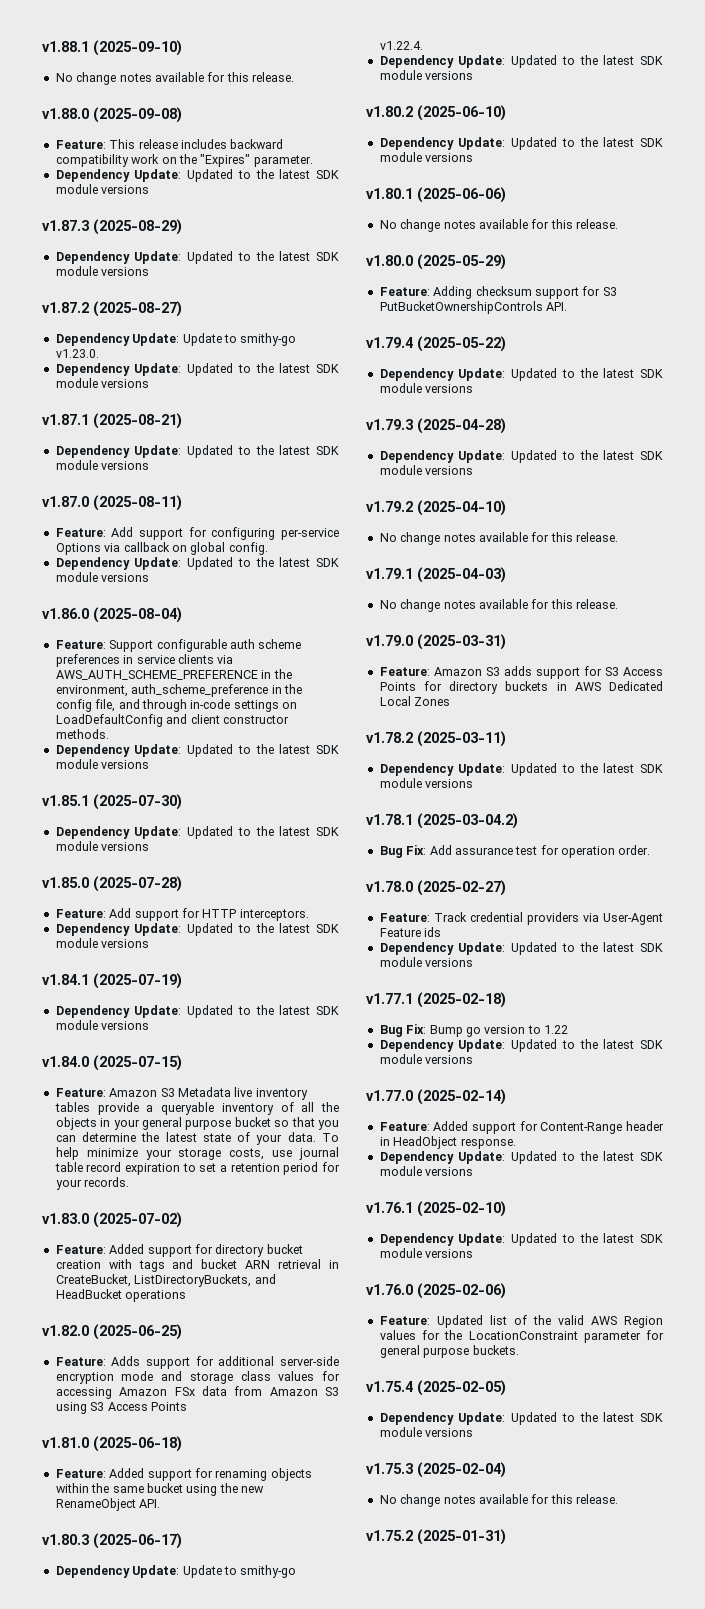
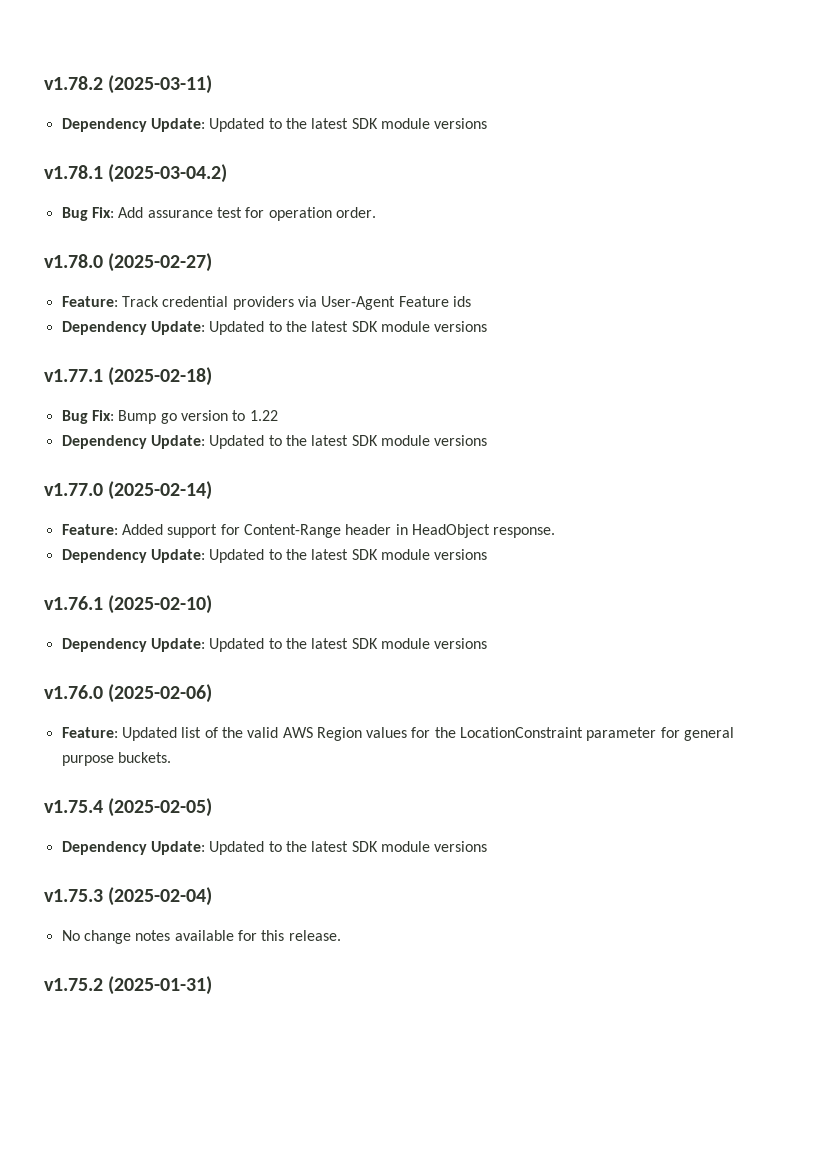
[42,40,182,56] [55,72,294,85] [42,107,182,123] [55,139,284,149] [55,154,313,167] [55,169,339,182] [55,184,150,194] [42,219,182,235] [55,251,339,264] [55,266,150,276] [42,301,182,317] [55,333,297,346] [55,349,99,358] [55,363,339,376] [55,378,150,388] [42,413,182,429] [55,445,339,458] [55,460,150,470] [42,495,182,511] [55,527,339,540] [55,542,268,555] [55,557,339,570] [55,572,150,582] [42,607,182,623] [55,639,302,652] [55,654,234,667] [55,669,292,680] [55,684,302,697] [55,699,297,712] [55,714,289,727] [55,729,109,739] [55,744,339,757] [55,759,150,769] [42,794,182,810] [55,826,339,839] [55,841,150,851] [42,876,182,892] [55,908,309,921] [55,923,339,936] [55,938,150,948] [42,973,182,989] [55,1005,339,1018] [55,1020,150,1030] [42,1055,182,1071] [55,1087,308,1100] [54,1102,339,1115] [55,1117,339,1130] [55,1132,339,1145] [55,1147,339,1160] [54,1162,340,1175] [55,1177,130,1190] [42,1212,182,1228] [55,1244,303,1257] [55,1259,339,1272] [55,1274,276,1287] [55,1289,187,1302] [42,1324,182,1340] [55,1356,339,1369] [55,1371,340,1384] [55,1386,339,1399] [55,1402,187,1414] [42,1436,182,1452] [55,1468,312,1481] [55,1483,264,1496] [55,1498,161,1511] [42,1533,182,1549] [55,1565,297,1578] [379,41,423,50] [379,55,663,68] [379,70,474,80] [366,105,506,121] [379,137,663,150] [379,152,474,162] [366,187,506,203] [379,219,618,232] [366,254,506,270] [379,286,617,299] [379,301,568,314] [366,336,506,352] [379,368,663,381] [379,383,474,393] [366,418,506,434] [379,450,663,463] [379,465,474,475] [366,500,506,516] [379,532,618,545] [366,567,506,583] [379,599,618,612] [366,634,506,650] [379,666,663,679] [379,681,663,694] [379,696,451,706] v1.88.1 (2025-09-10) // No change notes available for this release. // v1.88.0 (2025-09-08) // Feature: This release includes backward compatibility work on the "Expires" parameter. // Dependency Update: Updated to the latest SDK module versions // v1.87.3 (2025-08-29) // Dependency Update: Updated to the latest SDK module versions // v1.87.2 (2025-08-27) // Dependency Update: Update to smithy-go v1.23.0. // Dependency Update: Updated to the latest SDK module versions // v1.87.1 (2025-08-21) // Dependency Update: Updated to the latest SDK module versions // v1.87.0 (2025-08-11) // Feature: Add support for configuring per-service Options via callback on global config. // Dependency Update: Updated to the latest SDK module versions // v1.86.0 (2025-08-04) // Feature: Support configurable auth scheme preferences in service clients via AWS_AUTH_SCHEME_PREFERENCE in the environment, auth_scheme_preference in the config file, and through in-code settings on LoadDefaultConfig and client constructor methods. // Dependency Update: Updated to the latest SDK module versions // v1.85.1 (2025-07-30) // Dependency Update: Updated to the latest SDK module versions // v1.85.0 (2025-07-28) // Feature: Add support for HTTP interceptors. // Dependency Update: Updated to the latest SDK module versions // v1.84.1 (2025-07-19) // Dependency Update: Updated to the latest SDK module versions // v1.84.0 (2025-07-15) // Feature: Amazon S3 Metadata live inventory tables provide a queryable inventory of all the objects in your general purpose bucket so that you can determine the latest state of your data. To help minimize your storage costs, use journal table record expiration to set a retention period for your records. // v1.83.0 (2025-07-02) // Feature: Added support for directory bucket creation with tags and bucket ARN retrieval in CreateBucket, ListDirectoryBuckets, and HeadBucket operations // v1.82.0 (2025-06-25) // Feature: Adds support for additional server-side encryption mode and storage class values for accessing Amazon FSx data from Amazon S3 using S3 Access Points // v1.81.0 (2025-06-18) // Feature: Added support for renaming objects within the same bucket using the new RenameObject API. // v1.80.3 (2025-06-17) // Dependency Update: Update to smithy-go v1.22.4. // Dependency Update: Updated to the latest SDK module versions // v1.80.2 (2025-06-10) // Dependency Update: Updated to the latest SDK module versions // v1.80.1 (2025-06-06) // No change notes available for this release. // v1.80.0 (2025-05-29) // Feature: Adding checksum support for S3 PutBucketOwnershipControls API. // v1.79.4 (2025-05-22) // Dependency Update: Updated to the latest SDK module versions // v1.79.3 (2025-04-28) // Dependency Update: Updated to the latest SDK module versions // v1.79.2 (2025-04-10) // No change notes available for this release. // v1.79.1 (2025-04-03) // No change notes available for this release. // v1.79.0 (2025-03-31) // Feature: Amazon S3 adds support for S3 Access Points for directory buckets in AWS Dedicated Local Zones // -> (44, 83) none

